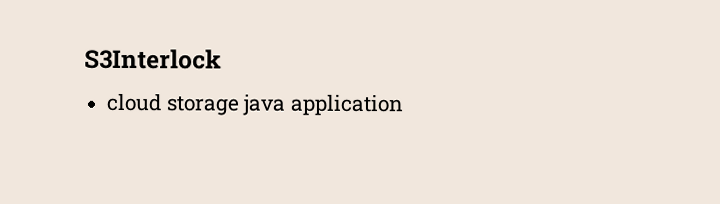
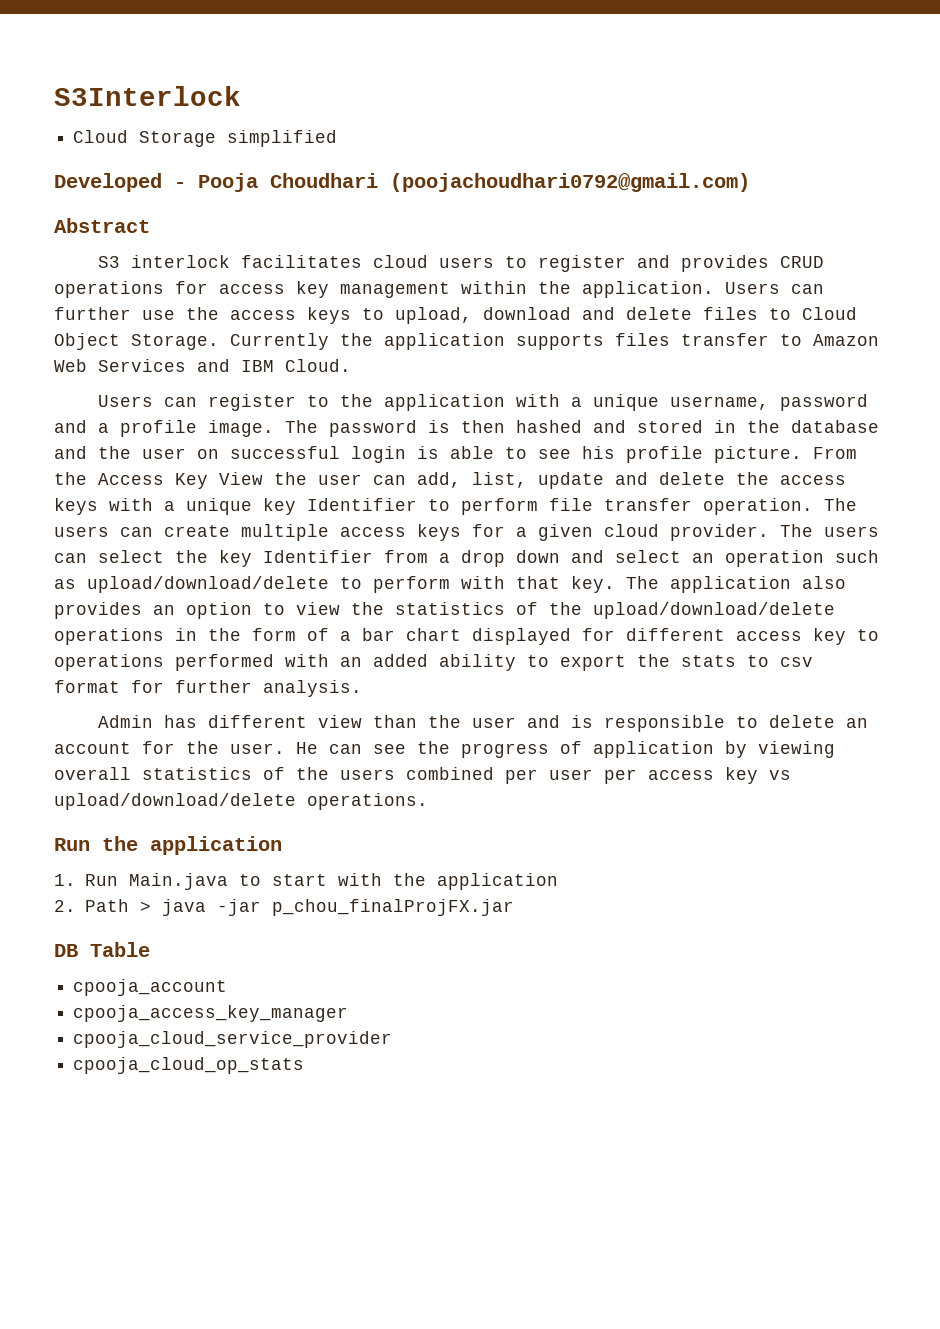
[106,93,405,117] cloud storage java application -> [73,130,338,147] [54,173,750,192] [54,218,150,233] [98,255,825,272] [54,281,824,298] [54,307,857,324] [54,333,879,350] [54,359,351,372] [98,394,869,411] [54,420,879,437] [54,446,857,463] [54,472,846,489] [54,498,857,515] [54,524,879,541] [54,550,879,567] [54,576,846,593] [54,602,835,619] [54,628,879,645] [54,654,813,671] [54,680,362,697] [98,715,869,732] [54,741,835,758] [54,767,791,784] [54,793,428,810] [54,836,282,855] [54,873,558,890] [54,899,514,916] [54,942,150,957] [73,979,228,996] [73,1005,349,1022] [73,1031,393,1048] [73,1057,305,1074] Cloud Storage simplified // Developed - Pooja Choudhari (poojachoudhari0792@gmail.com) // Abstract // S3 interlock facilitates cloud users to register and provides CRUD operations for access key management within the application. Users can further use the access keys to upload, download and delete files to Cloud Object Storage. Currently the application supports files transfer to Amazon Web Services and IBM Cloud. // Users can register to the application with a unique username, password and a profile image. The password is then hashed and stored in the database and the user on successful login is able to see his profile picture. From the Access Key View the user can add, list, update and delete the access keys with a unique key Identifier to perform file transfer operation. The users can create multiple access keys for a given cloud provider. The users can select the key Identifier from a drop down and select an operation such as upload/download/delete to perform with that key. The application also provides an option to view the statistics of the upload/download/delete operations in the form of a bar chart displayed for different access key to operations performed with an added ability to export the stats to csv format for further analysis. // Admin has different view than the user and is responsible to delete an account for the user. He can see the progress of application by viewing overall statistics of the users combined per user per access key vs upload/download/delete operations. // Run the application // 1. Run Main.java to start with the application // 2. Path > java -jar p_chou_finalProjFX.jar // DB Table // cpooja_account // cpooja_access_key_manager // cpooja_cloud_service_provider // cpooja_cloud_op_stats

